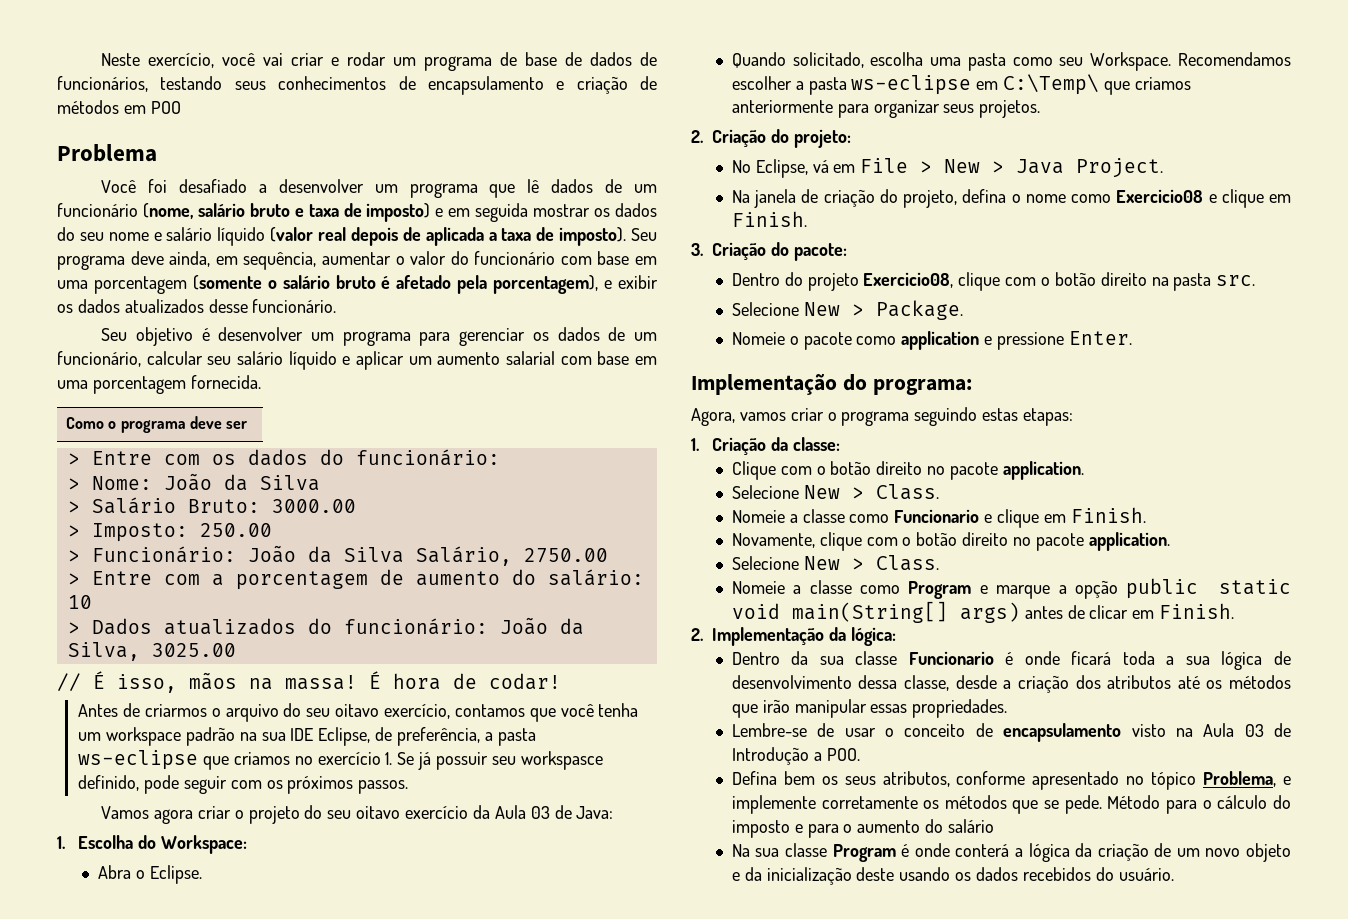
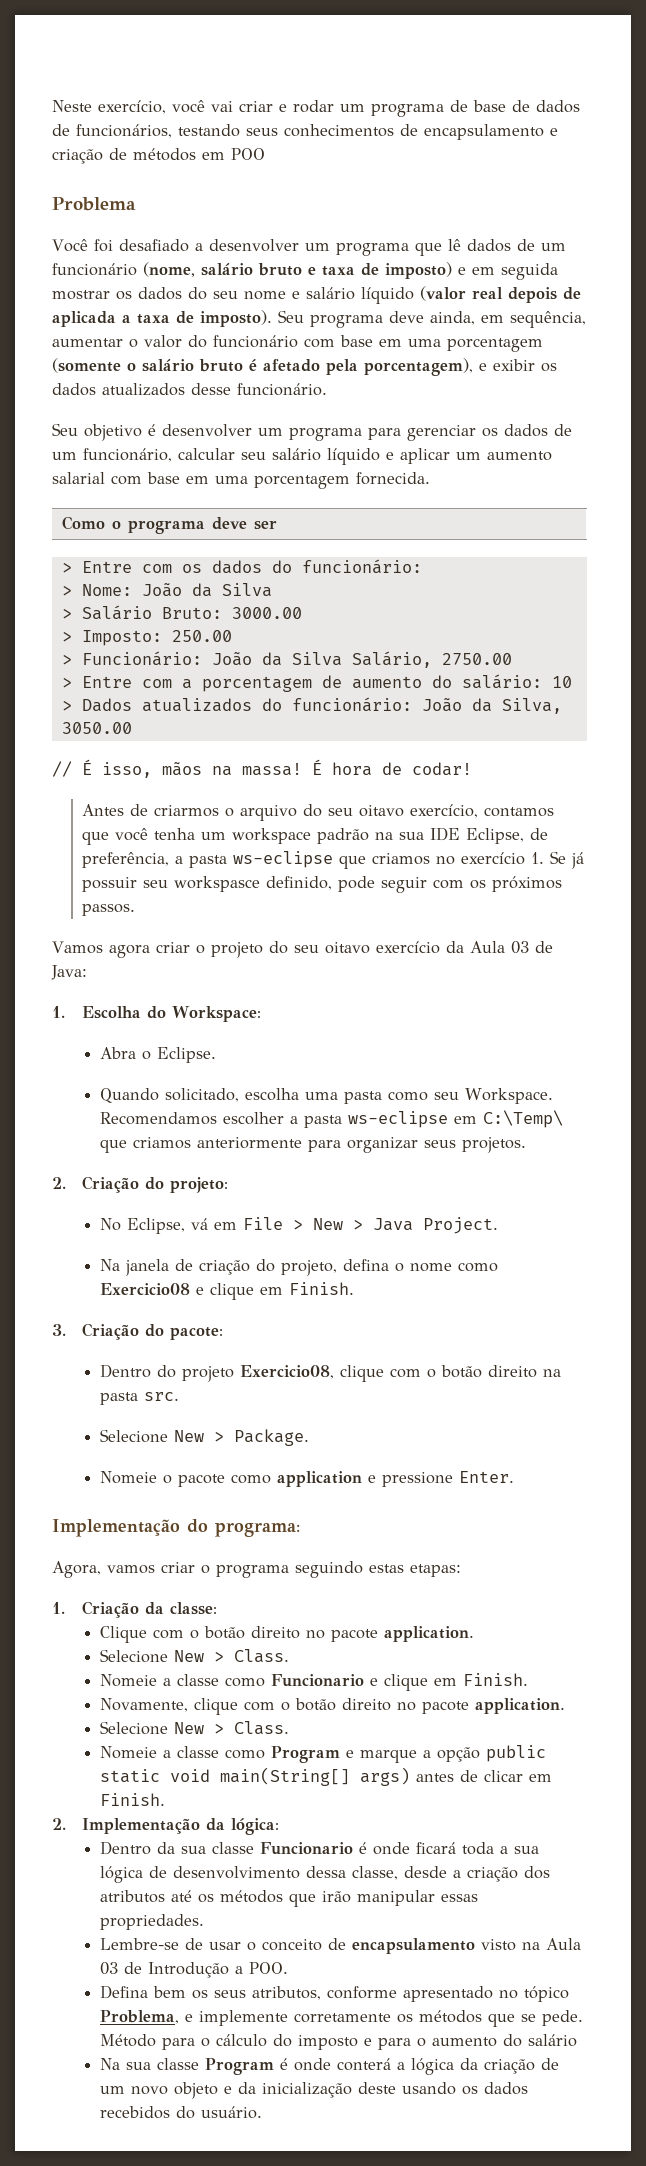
[151,643,236,657] 3025.00 -> [61,722,132,734] 3050.00

